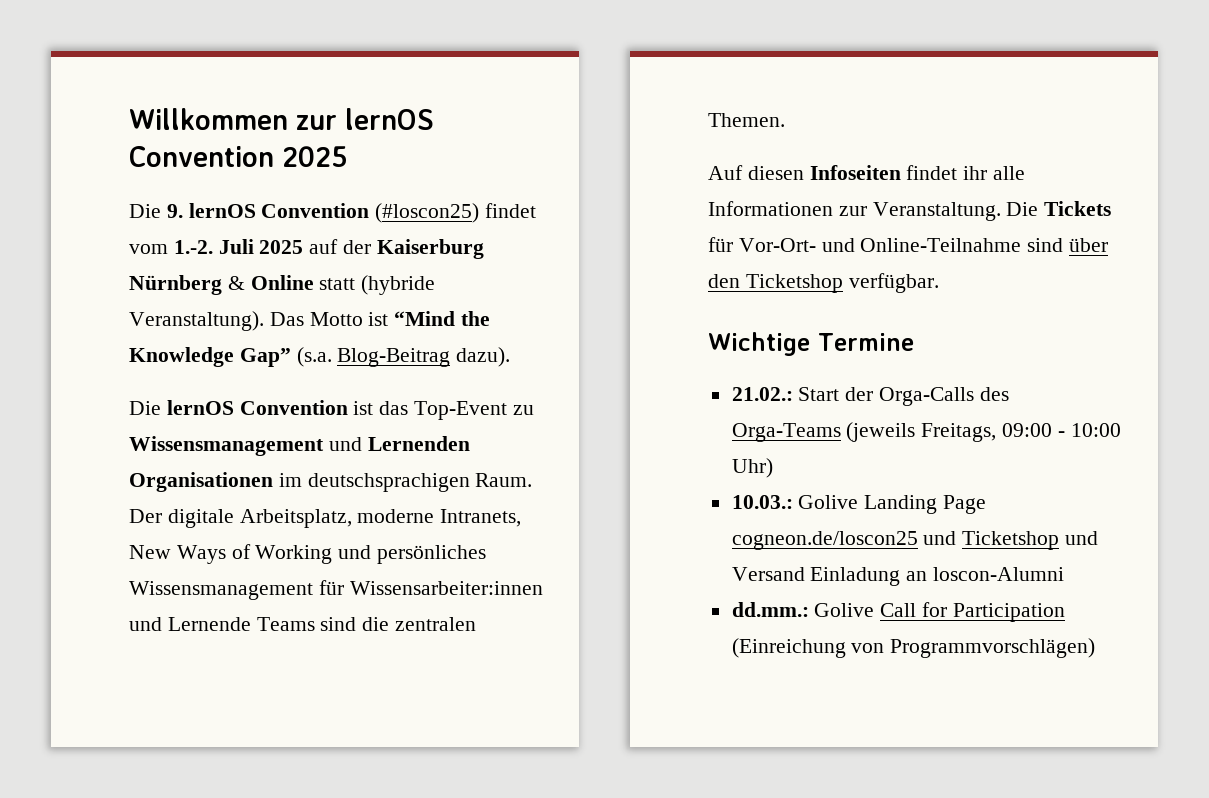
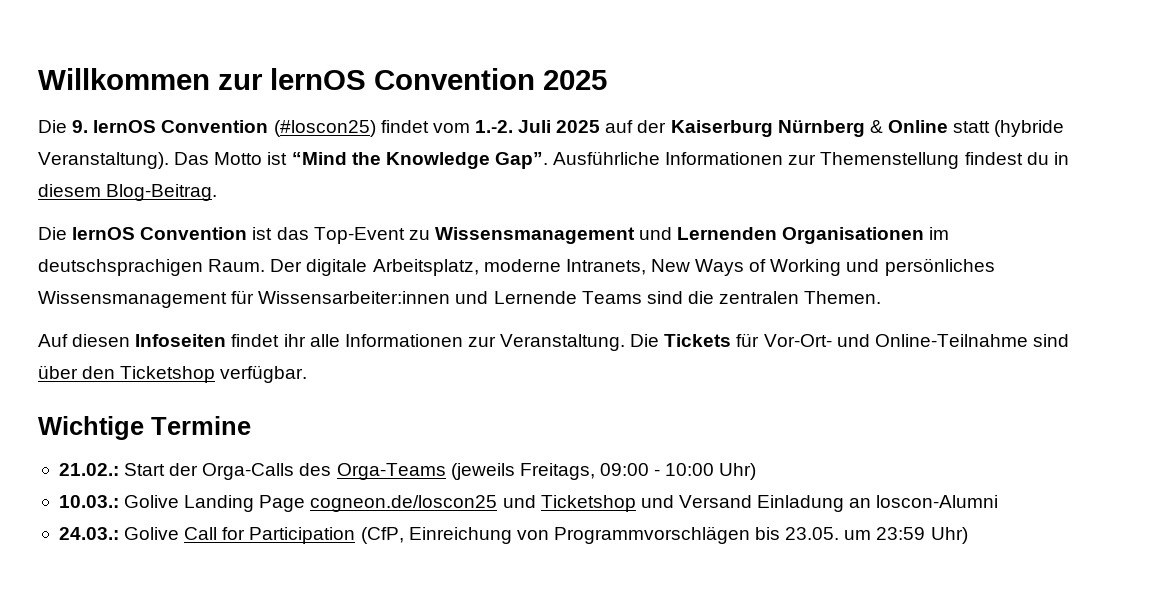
[239,347,511,367] Gap” (s.a. Blog-Beitrag dazu). -> [494,151,1069,169] [38,184,218,201] Gap”. Ausführliche Informationen zur Themenstellung findest du in diesem Blog-Beitrag.
[731,602,809,617] dd.mm.: -> [58,527,119,540] 24.03.:
[731,638,1096,658] (Einreichung von Programmvorschlägen) -> [360,526,968,544] (CfP, Einreichung von Programmvorschlägen bis 23.05. um 23:59 Uhr)

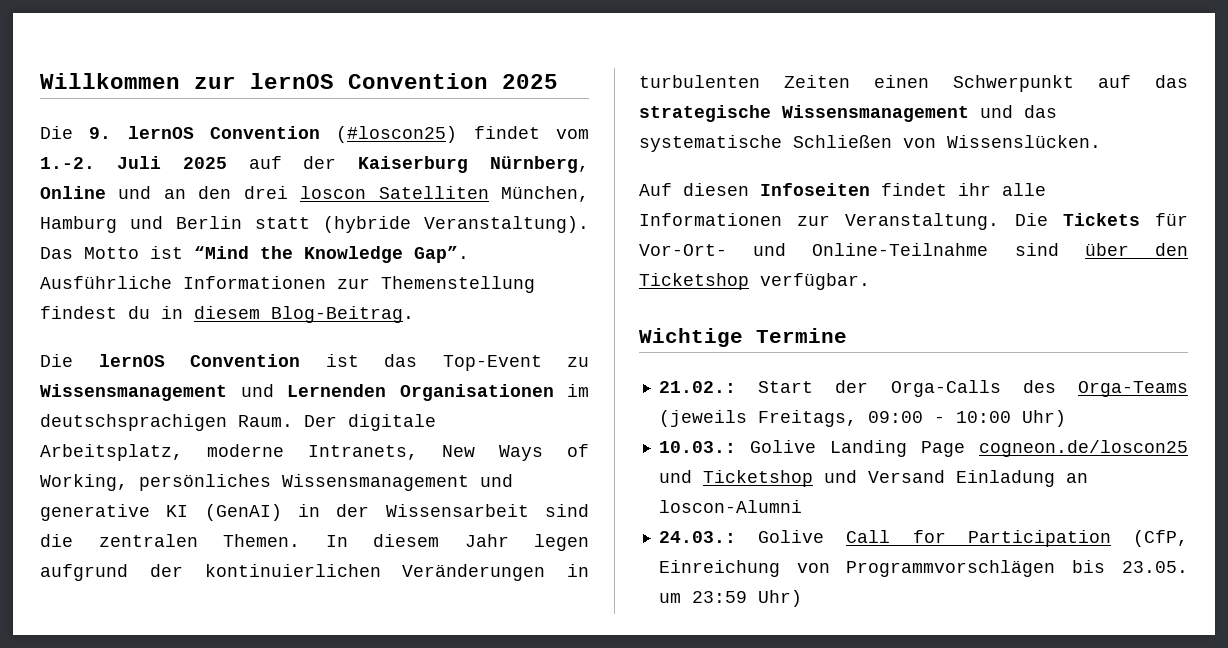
[777,120,948,137] Nürnberg & Online -> [490,156,589,173] [40,186,589,202] [40,216,242,233] Nürnberg, Online und an den drei loscon Satelliten München, Hamburg und Berlin
[770,258,995,276] [38,290,882,308] Working und persönliches Wissensmanagement für Wissensarbeiter:innen und Lernende Teams sind die zentralen Themen. -> [40,474,513,491] [40,504,589,521] [40,534,589,551] [40,564,589,581] [639,75,1188,92] [639,105,1057,122] [639,135,1101,152] Working, persönliches Wissensmanagement und generative KI (GenAI) in der Wissensarbeit sind die zentralen Themen. In diesem Jahr legen aufgrund der kontinuierlichen Veränderungen in turbulenten Zeiten einen Schwerpunkt auf das strategische Wissensmanagement und das systematische Schließen von Wissenslücken.

